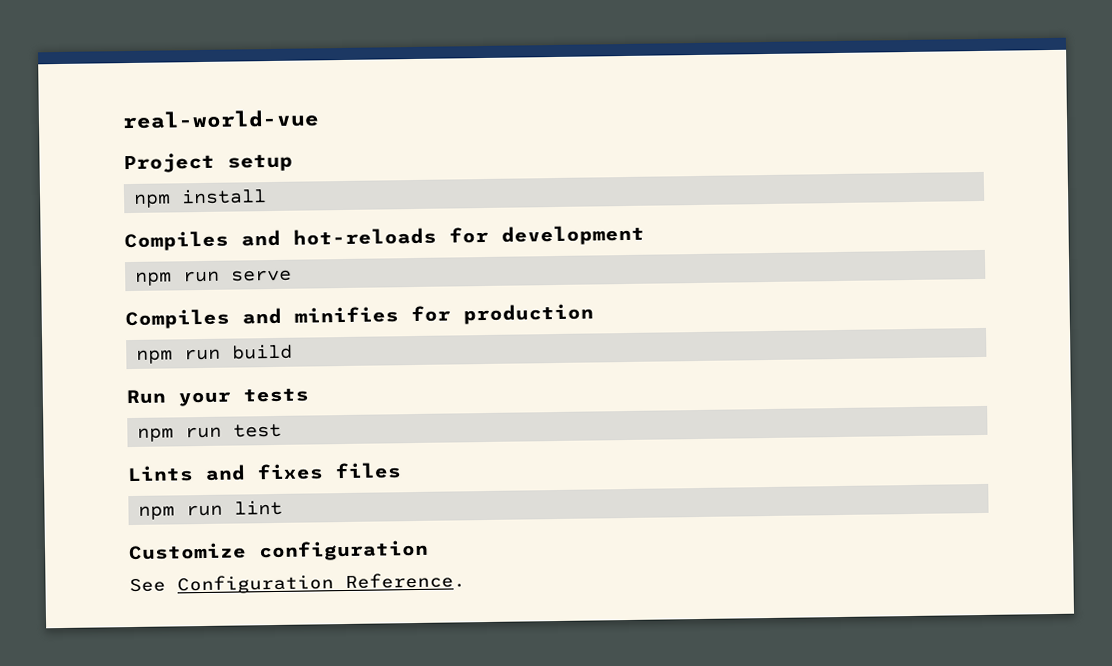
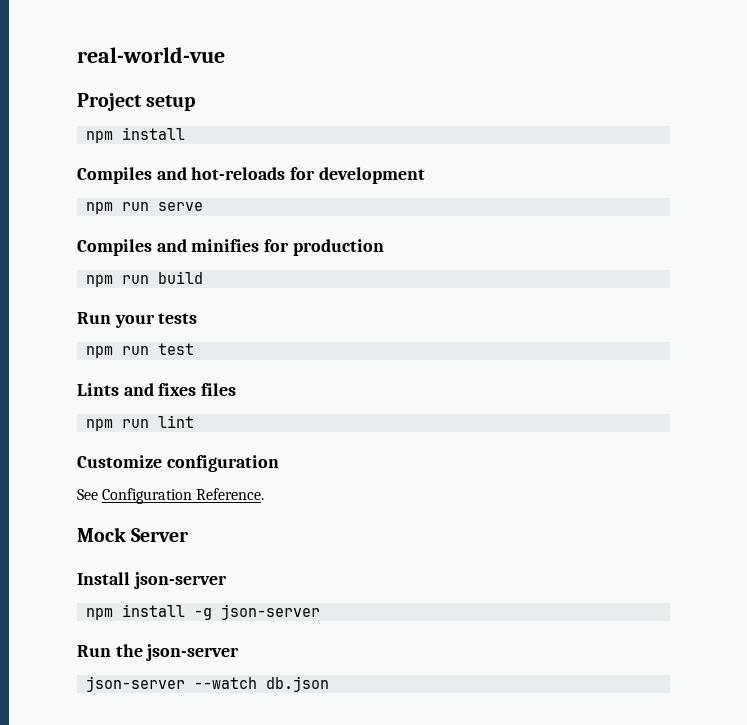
(466, 580) none -> [77,527,190,542] [77,572,227,589] [86,604,321,620] [77,644,240,661] [86,676,330,692] // Mock Server // Install json-server // npm install -g json-server // Run the json-server // json-server --watch db.json

